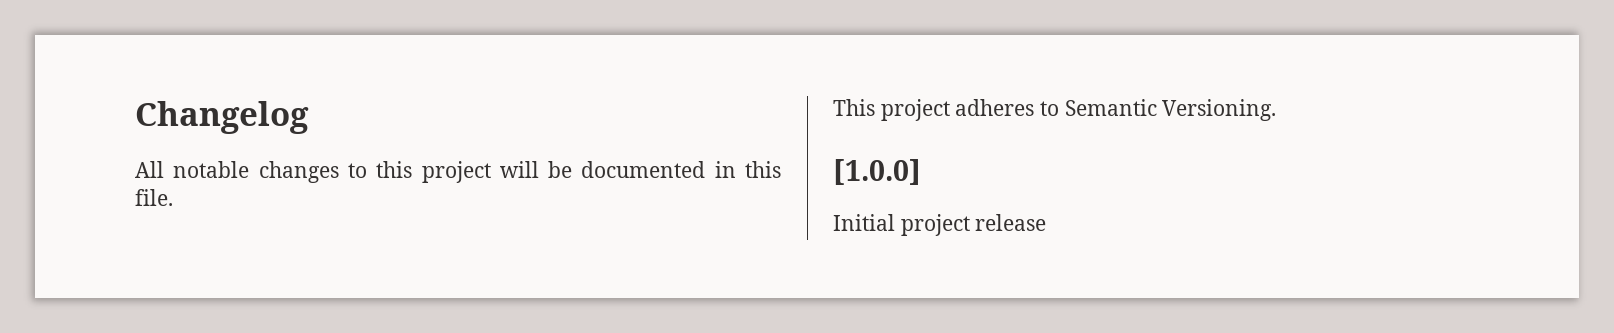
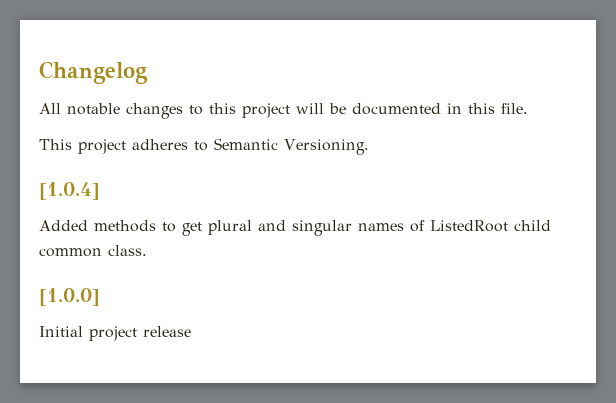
(1277, 110) none -> [39,182,100,200] [39,220,551,236] [39,245,147,257] // [1.0.4] // Added methods to get plural and singular names of ListedRoot child common class.

